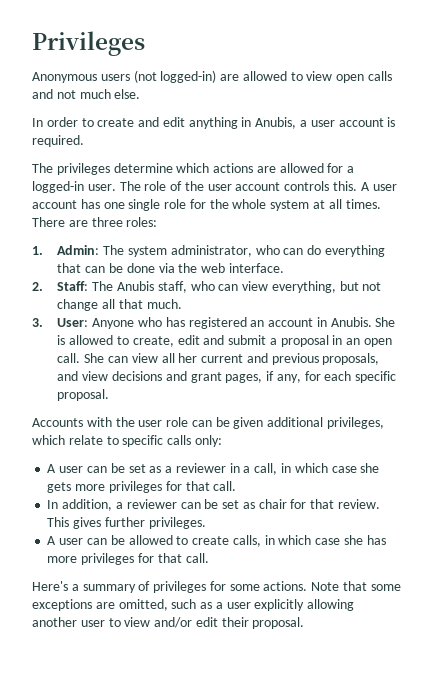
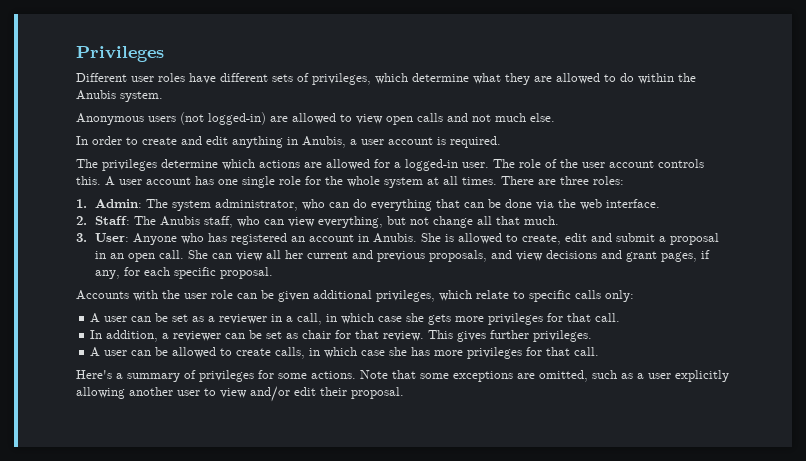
(145, 43) none -> [76,73,696,85] [76,90,163,102] // Different user roles have different sets of privileges, which determine what they are allowed to do within the Anubis system.

